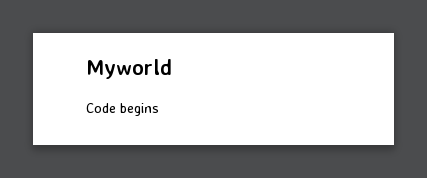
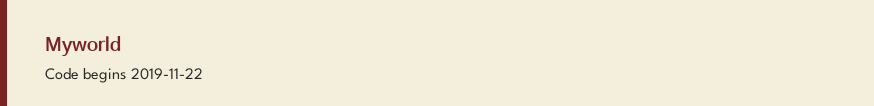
(159, 109) none -> [130,68,203,80] 2019-11-22

